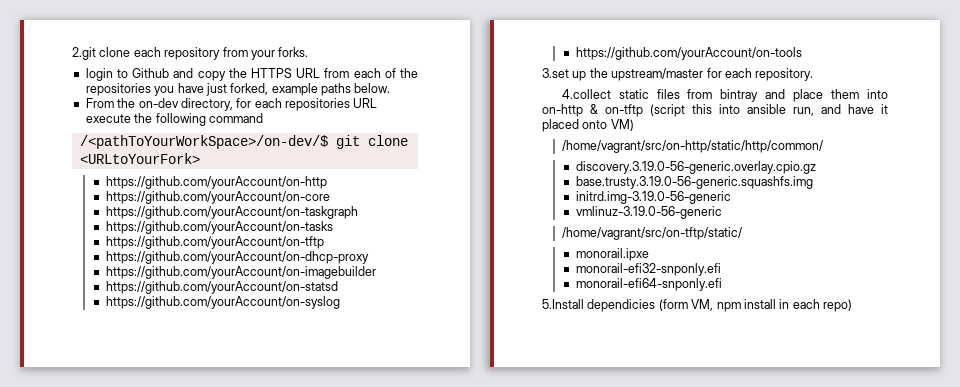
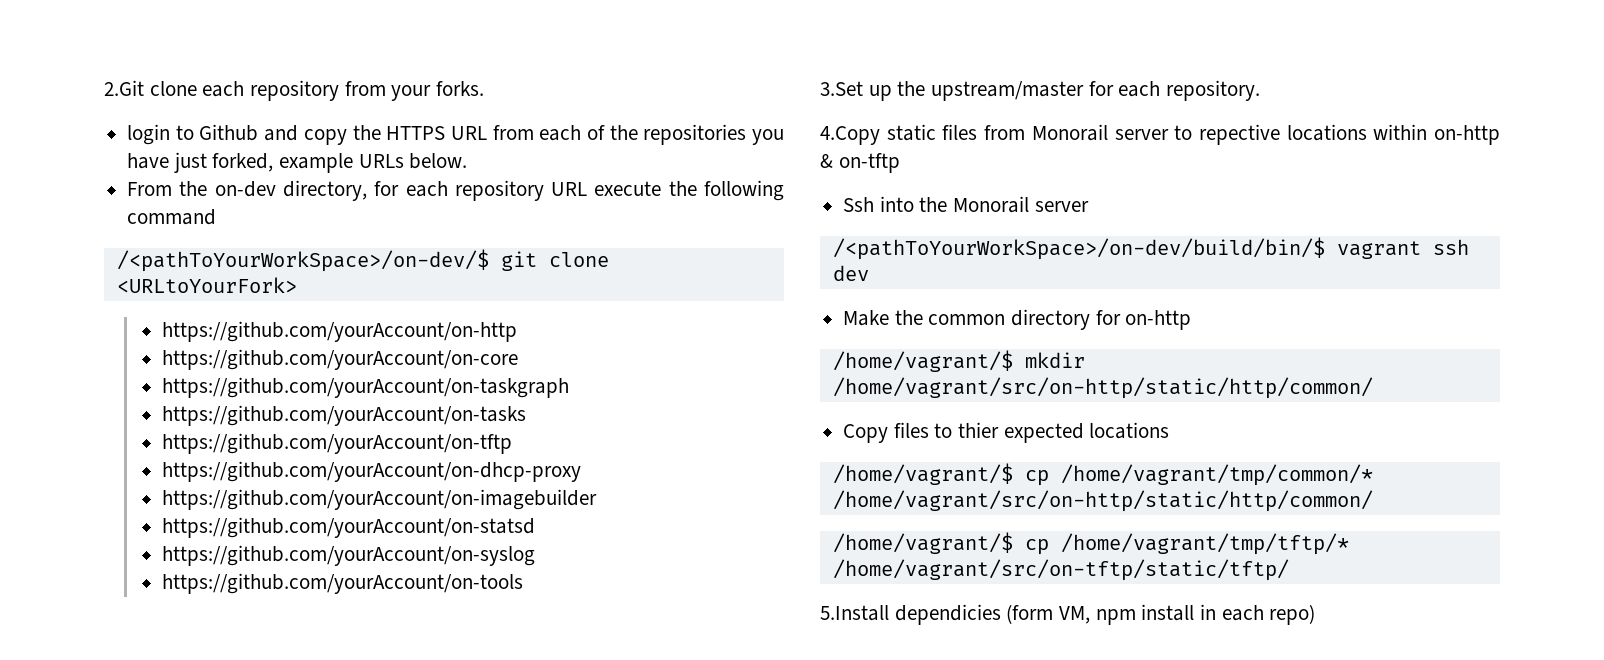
[72,47,96,60] 2.git -> [104,80,144,96] 2.Git
[321,83,351,96] paths -> [358,154,404,168] URLs
[285,98,350,111] repositories -> [454,180,544,201] repository
[542,68,569,78] 3.set -> [820,81,863,96] 3.Set
[561,89,611,99] 4.collect -> [820,126,880,145] 4.Copy
[720,89,888,102] [542,104,888,117] [542,119,634,132] [561,140,823,153] [575,161,816,174] [575,176,813,189] [575,191,731,204] [575,206,722,219] [561,227,742,240] [575,248,649,261] [575,263,721,276] [575,278,722,291] bintray and place them into on-http & on-tftp (script this into ansible run, and have it placed onto VM) // /home/vagrant/src/on-http/static/http/common/ // discovery.3.19.0-56-generic.overlay.cpio.gz // base.trusty.3.19.0-56-generic.squashfs.img // initrd.img-3.19.0-56-generic // vmlinuz-3.19.0-56-generic // /home/vagrant/src/on-tftp/static/ // monorail.ipxe // monorail-efi32-snponly.efi // monorail-efi64-snponly.efi -> [1031,124,1500,145] [820,153,900,173] [843,196,1089,213] [832,237,1469,260] [832,265,869,281] [843,309,1192,330] [832,350,1085,372] [832,377,1373,399] [843,422,1170,443] [832,463,1373,486] [832,490,1373,512] [832,532,1349,555] [832,559,1289,581] Monorail server to repective locations within on-http & on-tftp // Ssh into the Monorail server // /<pathToYourWorkSpace>/on-dev/build/bin/$ vagrant ssh dev // Make the common directory for on-http // /home/vagrant/$ mkdir /home/vagrant/src/on-http/static/http/common/ // Copy files to thier expected locations // /home/vagrant/$ cp /home/vagrant/tmp/common/* /home/vagrant/src/on-http/static/http/common/ // /home/vagrant/$ cp /home/vagrant/tmp/tftp/* /home/vagrant/src/on-tftp/static/tftp/

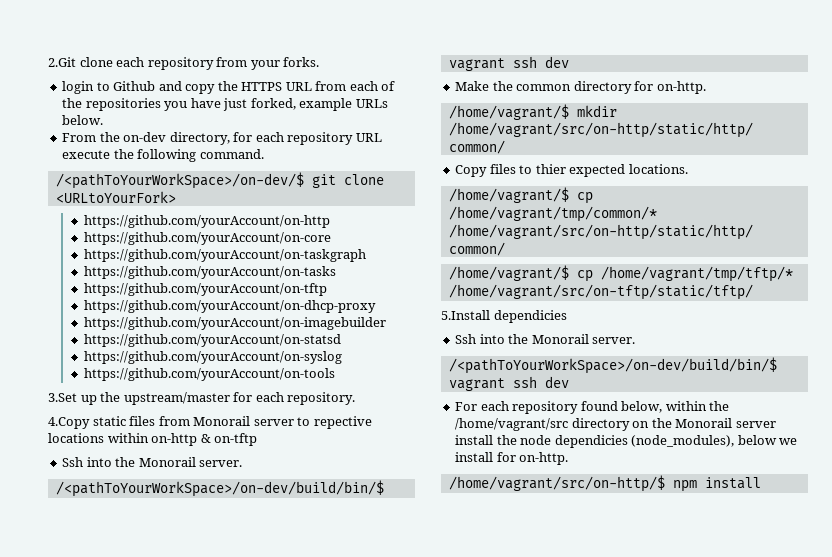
[127,209,217,225] command -> [199,149,264,159] command.
[1034,201,1089,212] server -> [199,460,243,467] server.
[1125,310,1192,330] on-http -> [656,81,706,94] on-http.
[1089,422,1170,439] locations -> [628,164,688,174] locations.
[1006,604,1316,625] (form VM, npm install in each repo) -> [455,334,636,344] [448,357,777,374] [448,376,569,391] [455,401,730,414] [455,418,776,431] [455,435,798,448] [455,452,569,465] [448,475,761,492] // Ssh into the Monorail server. // /<pathToYourWorkSpace>/on-dev/build/bin/$ vagrant ssh dev // For each repository found below, within the /home/vagrant/src directory on the Monorail server install the node dependicies (node_modules), below we install for on-http. // /home/vagrant/src/on-http/$ npm install

